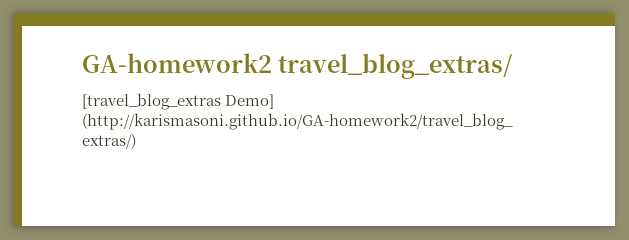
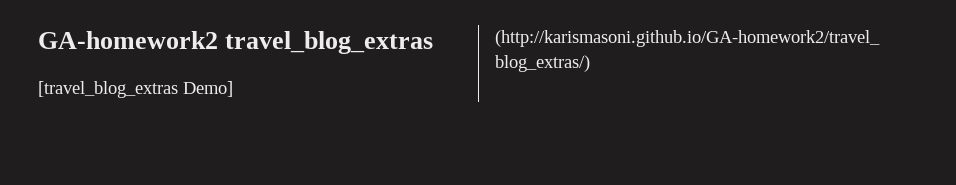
[278,53,513,79] travel_blog_extras/ -> [225,31,434,54] travel_blog_extras

